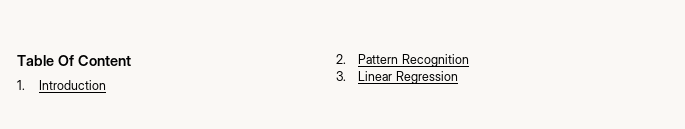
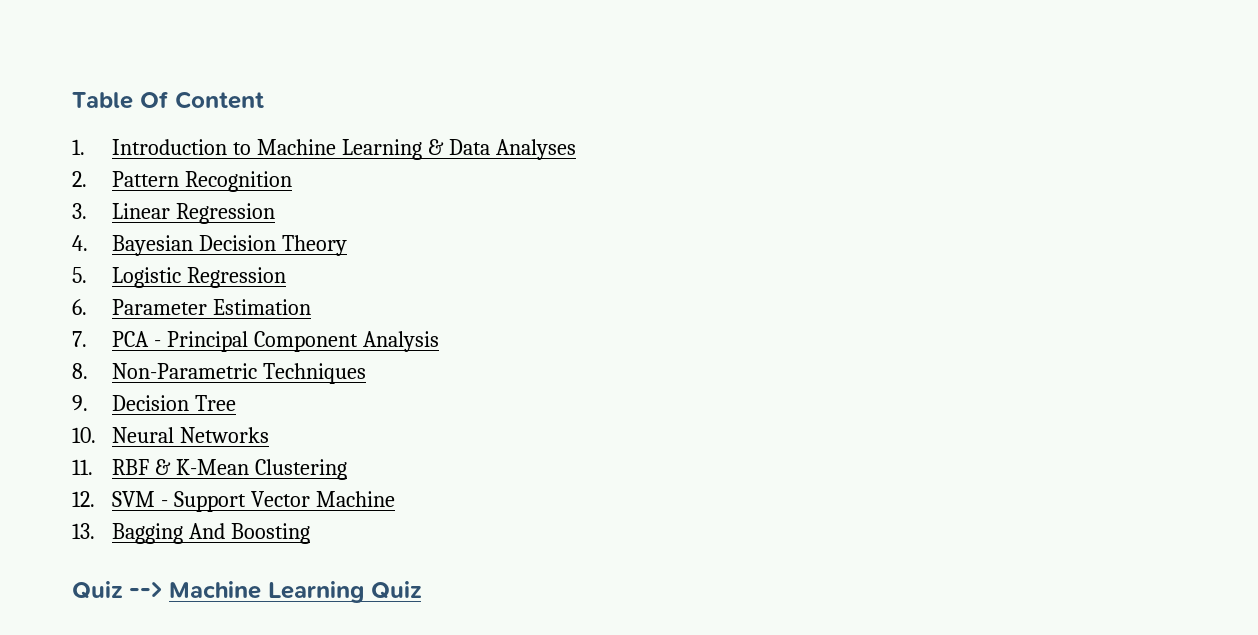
(107, 85) none -> [233,139,576,160] to Machine Learning & Data Analyses
(458, 77) none -> [72,235,348,256] [72,267,287,288] [72,299,312,315] [72,331,439,352] [72,363,367,384] [72,395,237,411] [72,427,270,443] [72,459,348,480] [72,491,395,512] [72,523,311,544] [72,581,422,603] // 4. Bayesian Decision Theory // 5. Logistic Regression // 6. Parameter Estimation // 7. PCA - Principal Component Analysis // 8. Non-Parametric Techniques // 9. Decision Tree // 10. Neural Networks // 11. RBF & K-Mean Clustering // 12. SVM - Support Vector Machine // 13. Bagging And Boosting // Quiz --> Machine Learning Quiz

